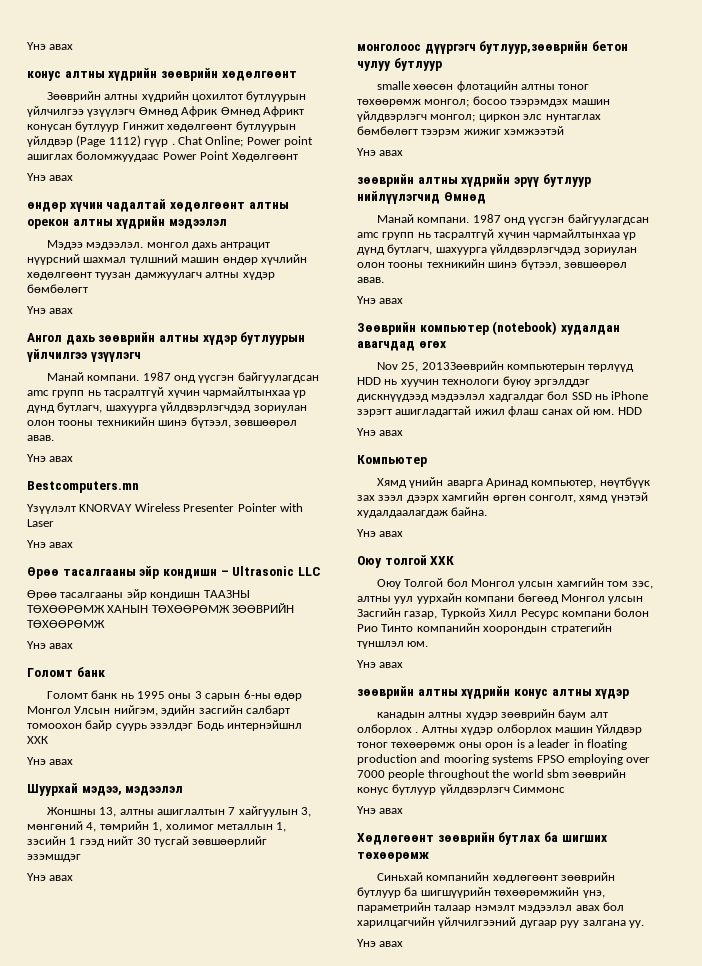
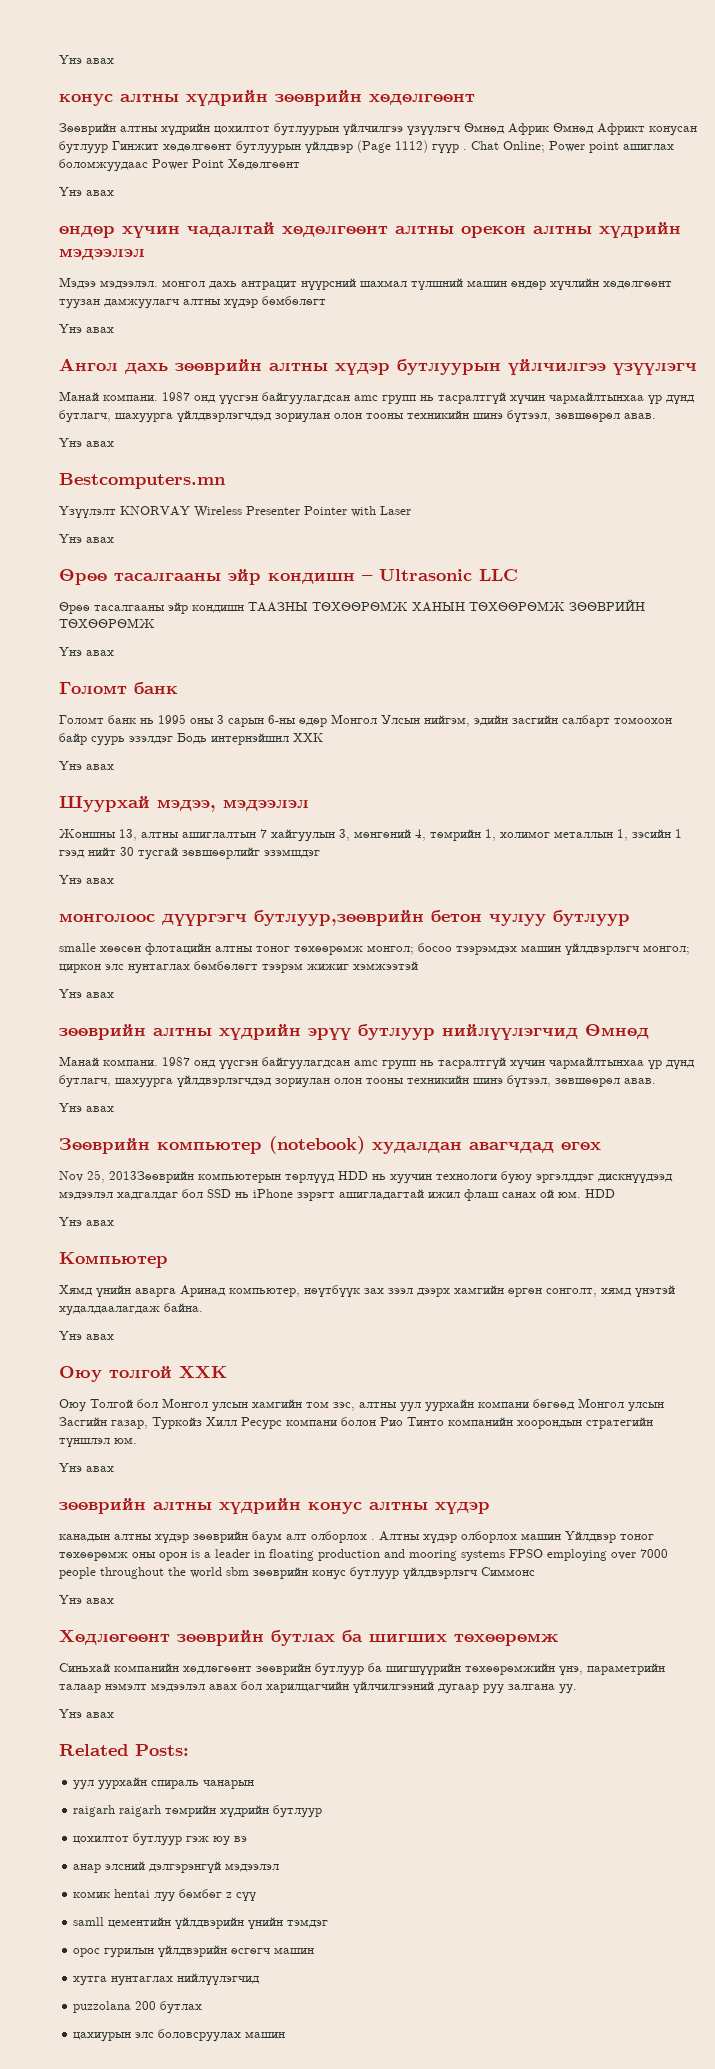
(404, 944) none -> [59,1744,189,1756] [73,1777,255,1790] [73,1805,323,1818] [73,1833,248,1846] [73,1861,280,1873] [73,1889,257,1902] [73,1917,329,1929] [73,1945,315,1958] [73,1973,261,1986] [73,2001,203,2014] [73,2029,286,2042] // Related Posts: // уул уурхайн спираль чанарын // raigarh raigarh төмрийн хүдрийн бутлуур // цохилтот бутлуур гэж юу вэ // анар элсний дэлгэрэнгүй мэдээлэл // комик hentai луу бөмбөг z сүү // samll цементийн үйлдвэрийн үнийн тэмдэг // орос гурилын үйлдвэрийн өсгөгч машин // хутга нунтаглах нийлүүлэгчид // puzzolana 200 бутлах // цахиурын элс боловсруулах машин

